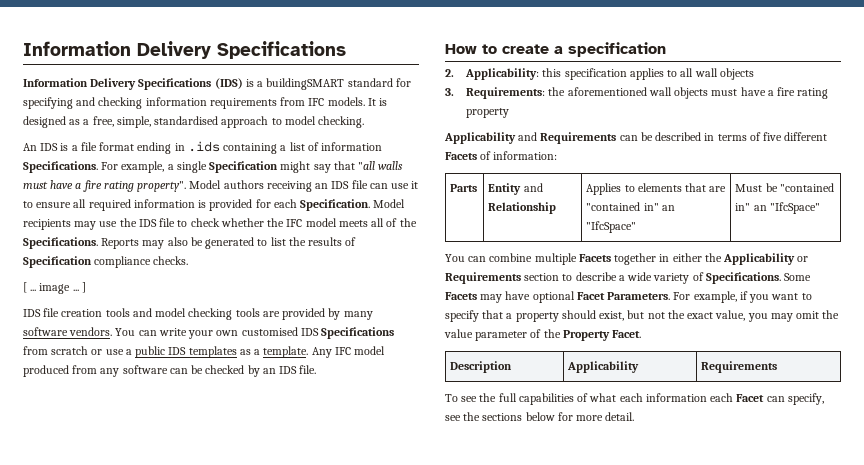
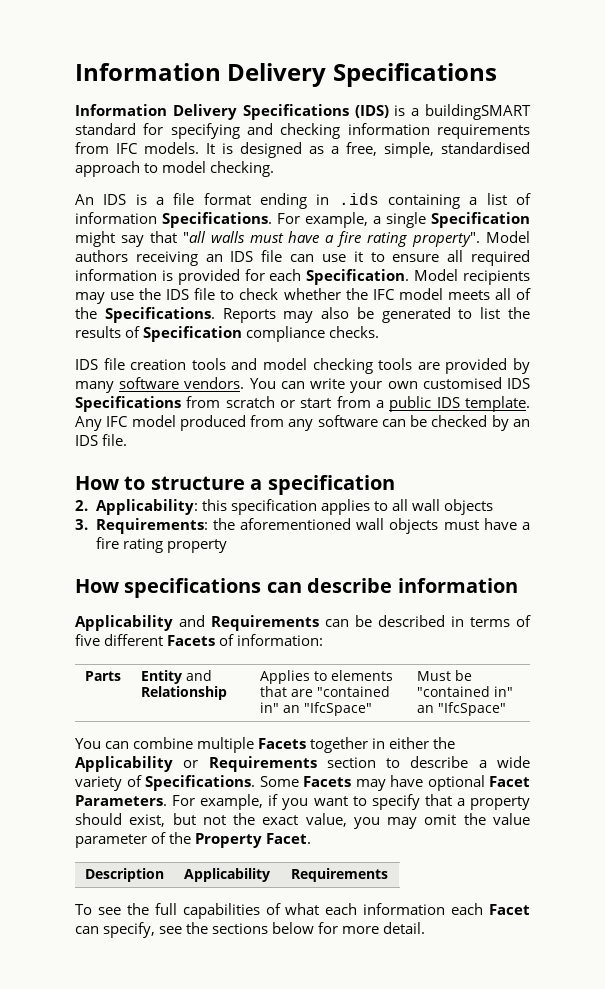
[23,282,86,294] // [ ... image ... ] -> (380, 332) none
[105,349,124,355] use -> [300,396,371,408] start from
[188,346,261,358] templates as a -> (460, 402) none
[502,44,549,54] create -> [150,476,245,490] structure
(510, 113) none -> [75,578,518,598] // How specifications can describe information

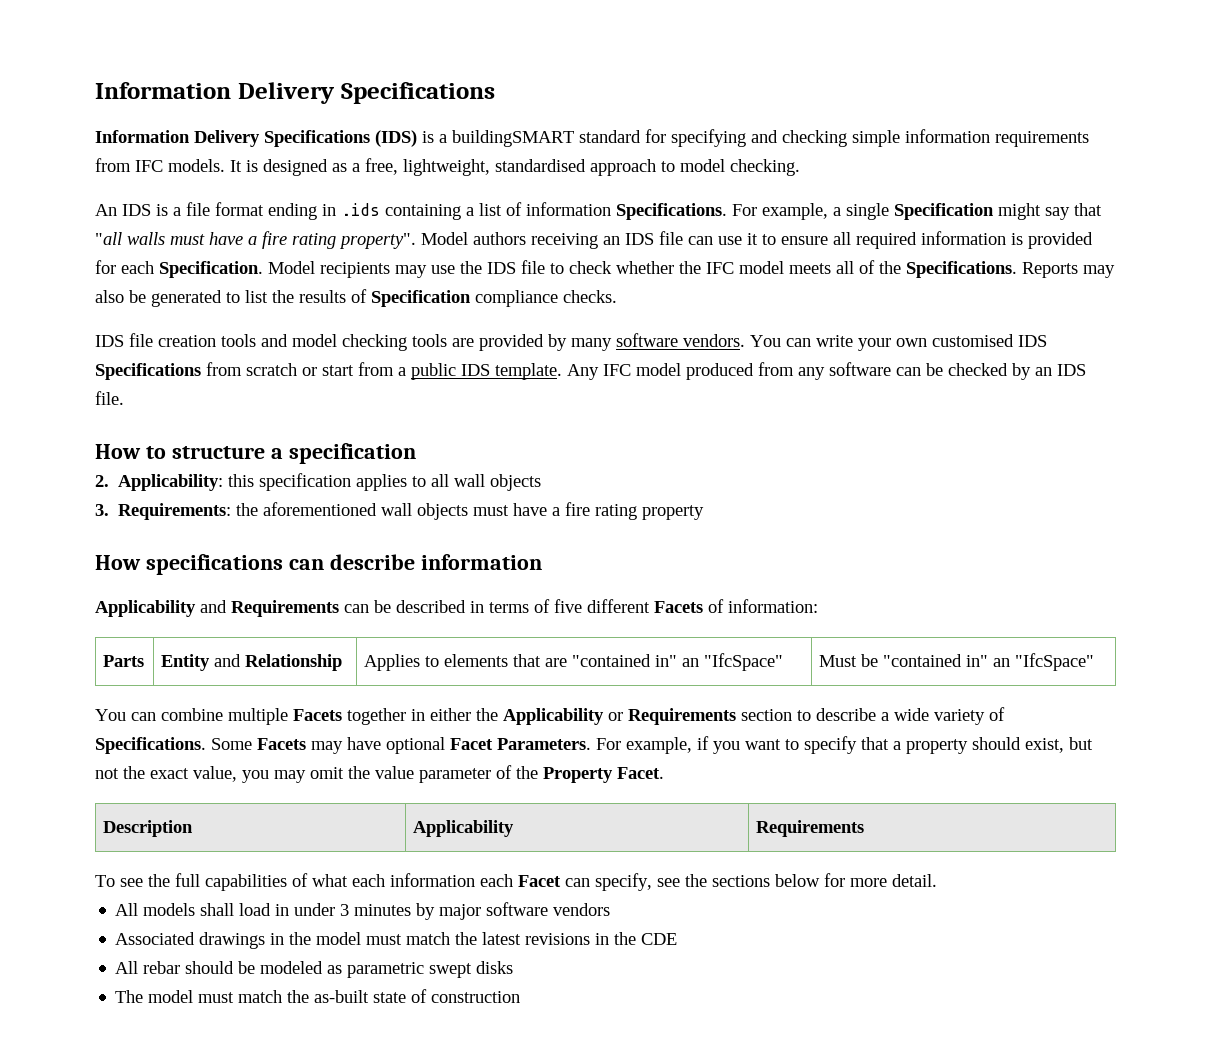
(341, 131) none -> [852,130,900,147] simple
[384,142,434,158] simple, -> [403,159,490,176] lightweight,
(426, 928) none -> [115,902,611,920] [115,932,678,949] [115,961,514,978] [115,989,521,1003] // All models shall load in under 3 minutes by major software vendors // Associated drawings in the model must match the latest revisions in the CDE // All rebar should be modeled as parametric swept disks // The model must match the as-built state of construction

